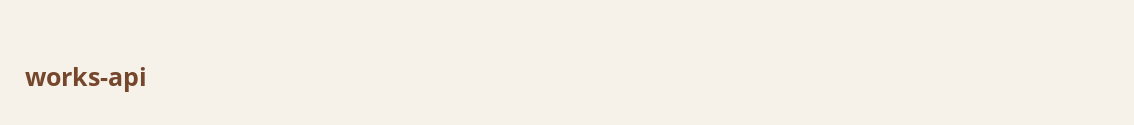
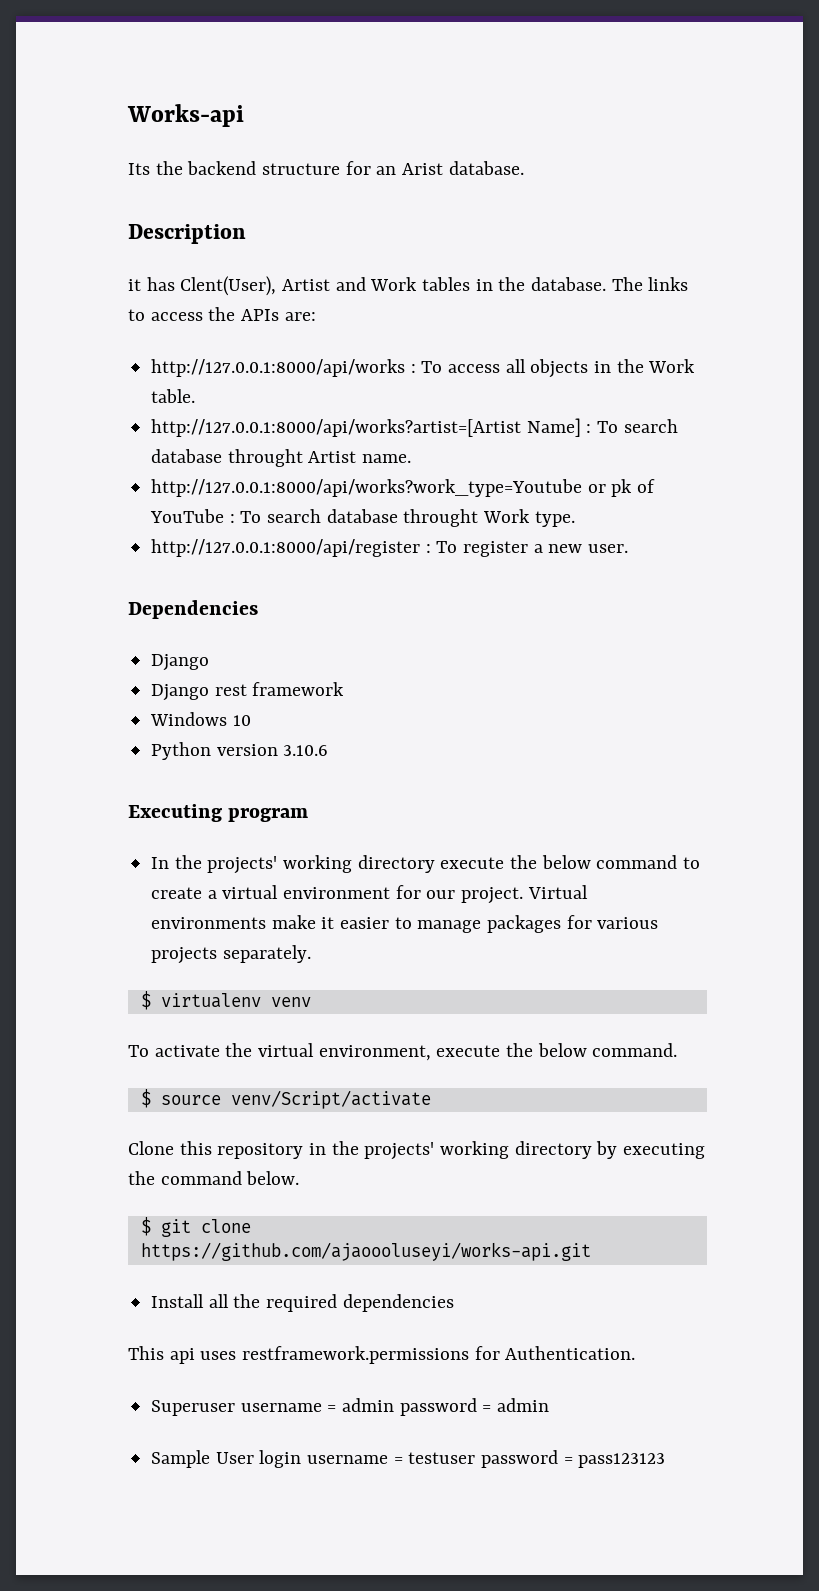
[25,67,147,92] works-api -> [127,104,244,127] [128,161,524,175] [128,224,246,244] [128,276,689,296] [128,307,316,321] [151,359,696,378] [151,389,196,403] [151,418,678,437] [151,449,412,467] [151,479,656,497] [150,509,575,527] [151,539,629,557] [128,600,258,619] [151,654,210,671] [151,682,345,701] [150,712,251,726] [151,742,329,760] [128,804,309,822] [151,855,701,874] [151,885,588,904] [151,915,659,933] [151,945,311,964] [140,991,311,1010] [128,1043,678,1061] [140,1089,431,1109] [128,1141,706,1160] [128,1171,300,1185] [140,1217,251,1237] [140,1242,591,1261] [151,1294,454,1312] [128,1346,636,1364] [151,1398,550,1416] [151,1450,666,1468] Works-api // Its the backend structure for an Arist database. // Description // it has Clent(User), Artist and Work tables in the database. The links to access the APIs are: // http://127.0.0.1:8000/api/works : To access all objects in the Work table. // http://127.0.0.1:8000/api/works?artist=[Artist Name] : To search database throught Artist name. // http://127.0.0.1:8000/api/works?work_type=Youtube or pk of YouTube : To search database throught Work type. // http://127.0.0.1:8000/api/register : To register a new user. // Dependencies // Django // Django rest framework // Windows 10 // Python version 3.10.6 // Executing program // In the projects' working directory execute the below command to create a virtual environment for our project. Virtual environments make it easier to manage packages for various projects separately. // $ virtualenv venv // To activate the virtual environment, execute the below command. // $ source venv/Script/activate // Clone this repository in the projects' working directory by executing the command below. // $ git clone https://github.com/ajaoooluseyi/works-api.git // Install all the required dependencies // This api uses restframework.permissions for Authentication. // Superuser username = admin password = admin // Sample User login username = testuser password = pass123123

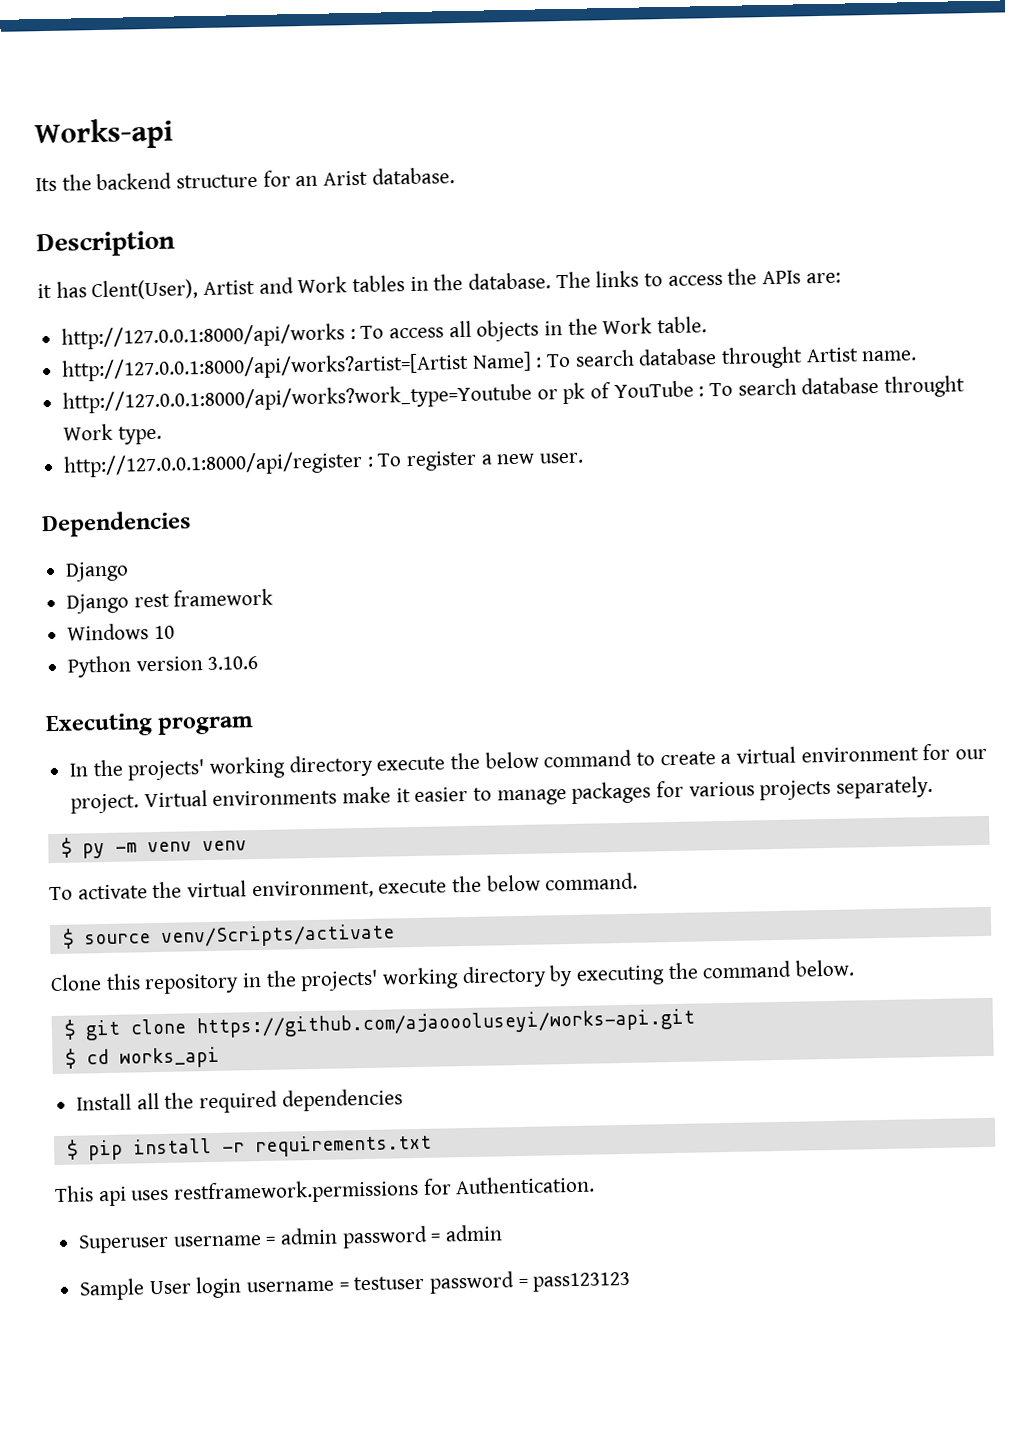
[160,993,261,1008] virtualenv -> [81,841,192,859] py -m venv
[230,1090,431,1109] venv/Script/activate -> [159,923,395,948] venv/Scripts/activate
(591, 1251) none -> [64,1046,220,1069] // $ cd works_api
(454, 1303) none -> [66,1133,432,1161] // $ pip install -r requirements.txt

